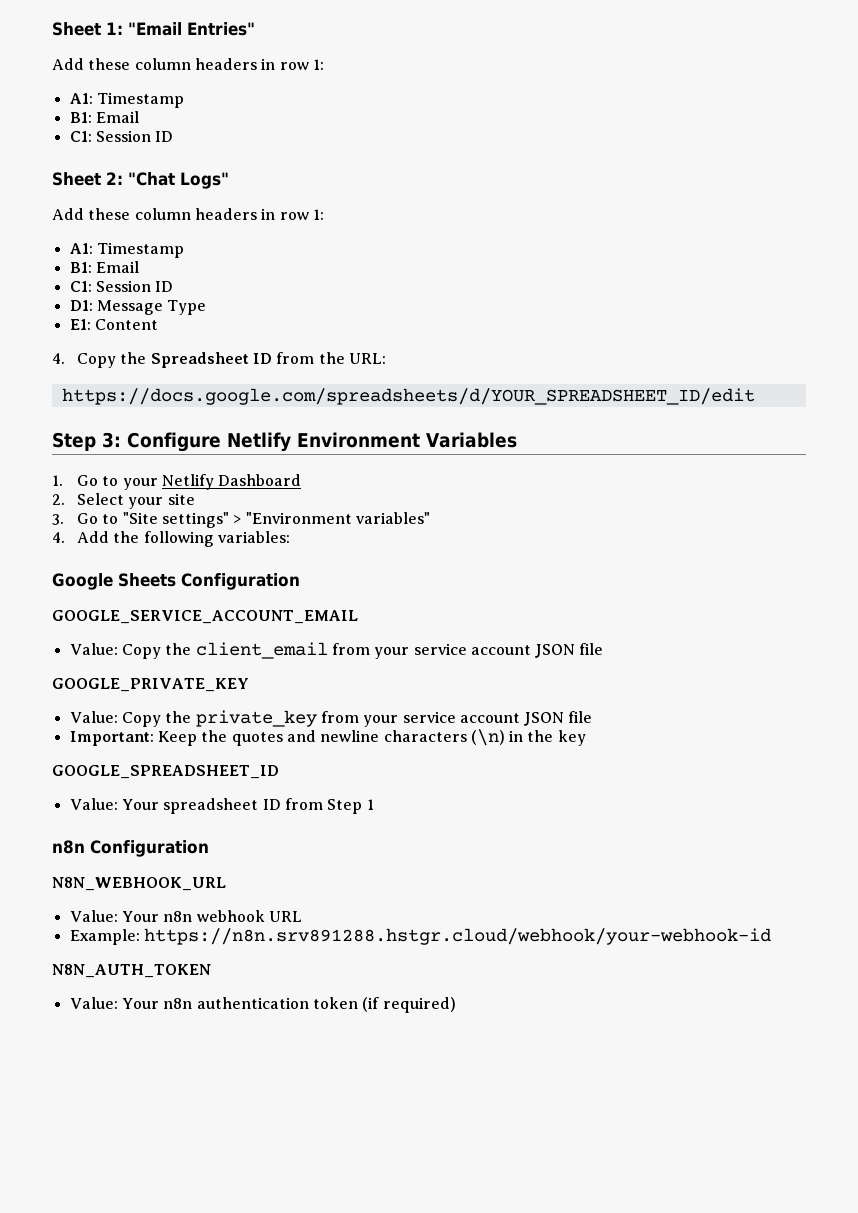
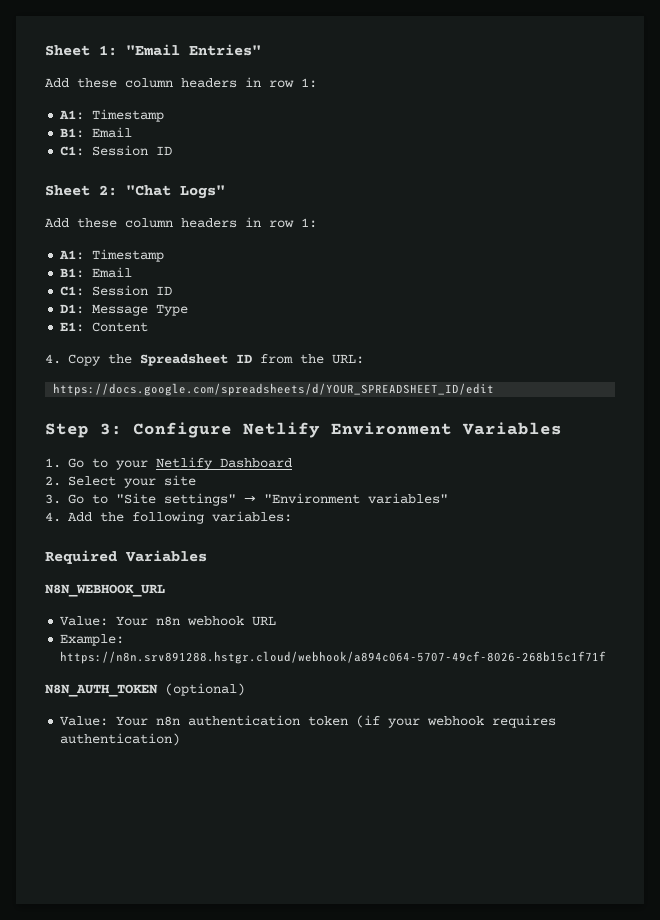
[233,515,242,524] > -> [244,496,256,503] →
[52,573,300,590] [52,610,358,624] [69,642,604,659] [52,678,249,692] [69,710,593,727] [69,729,586,746] [52,765,279,779] [69,798,374,814] [52,840,209,857] Google Sheets Configuration // GOOGLE_SERVICE_ACCOUNT_EMAIL // Value: Copy the client_email from your service account JSON file // GOOGLE_PRIVATE_KEY // Value: Copy the private_key from your service account JSON file // Important: Keep the quotes and newline characters (\n) in the key // GOOGLE_SPREADSHEET_ID // Value: Your spreadsheet ID from Step 1 // n8n Configuration -> [45,550,207,564] Required Variables
[143,928,771,945] https://n8n.srv891288.hstgr.cloud/webhook/your-webhook-id -> [60,651,607,664] https://n8n.srv891288.hstgr.cloud/webhook/a894c064-5707-49cf-8026-268b15c1f71f
(211, 971) none -> [165,683,245,696] (optional)
[382,997,456,1013] required) -> [388,715,557,728] [60,733,181,746] your webhook requires authentication)

